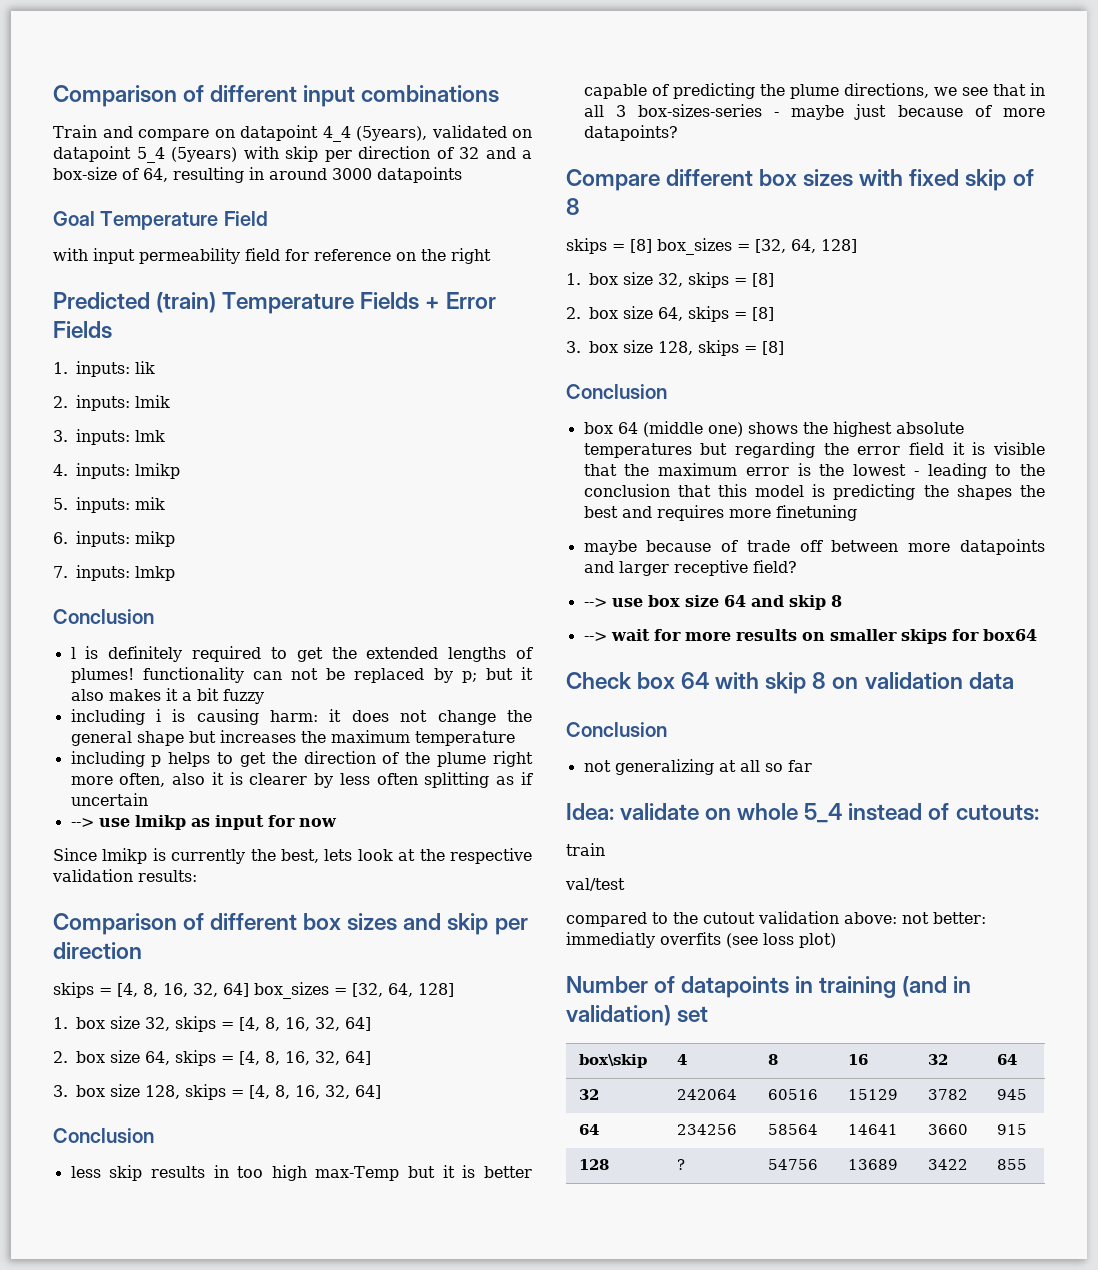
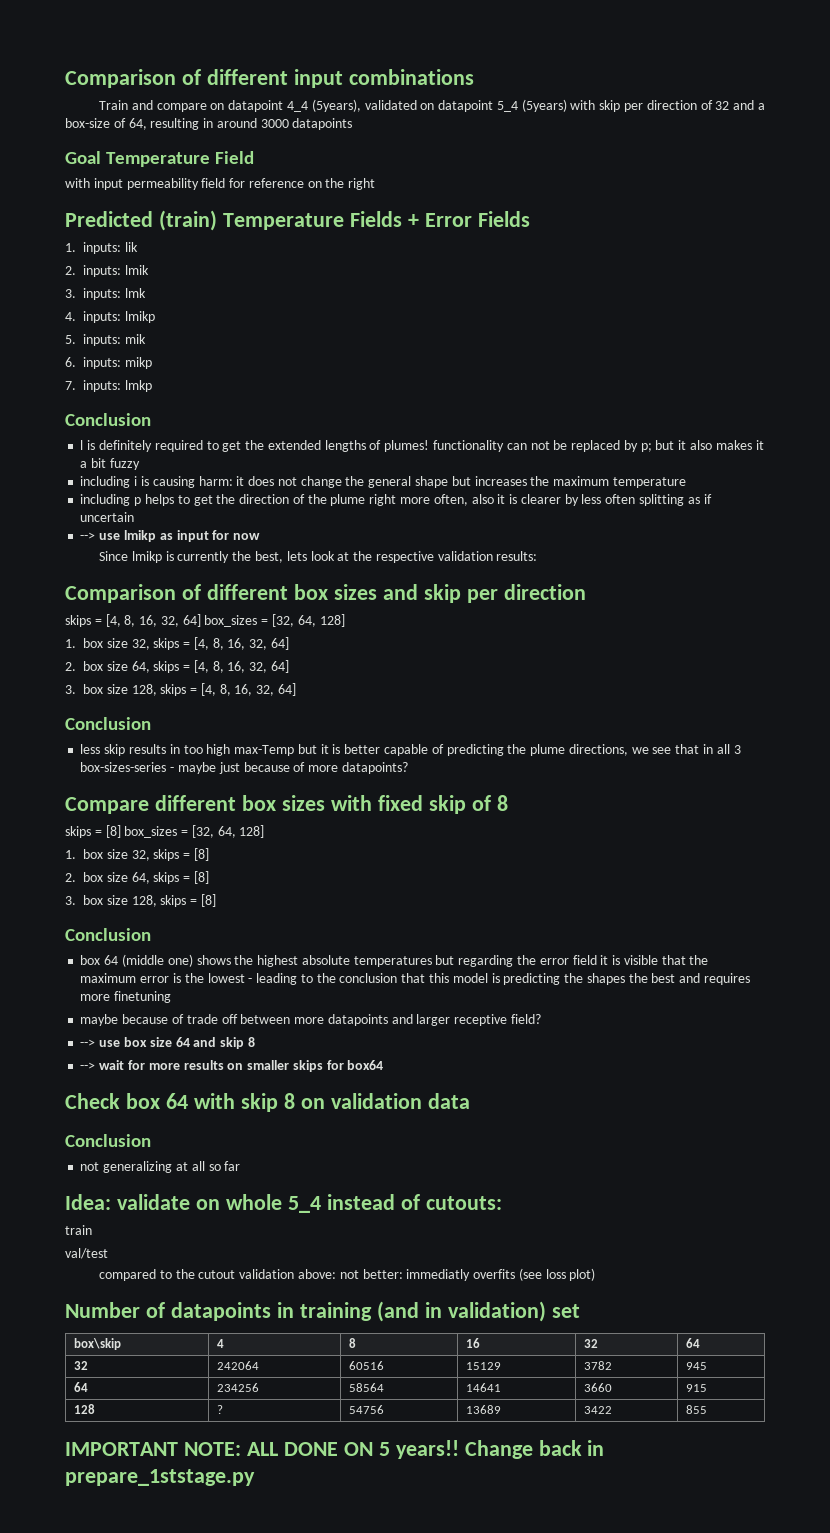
(1027, 1164) none -> [65,1440,605,1459] [65,1469,255,1486] // IMPORTANT NOTE: ALL DONE ON 5 years!! Change back in prepare_1ststage.py

